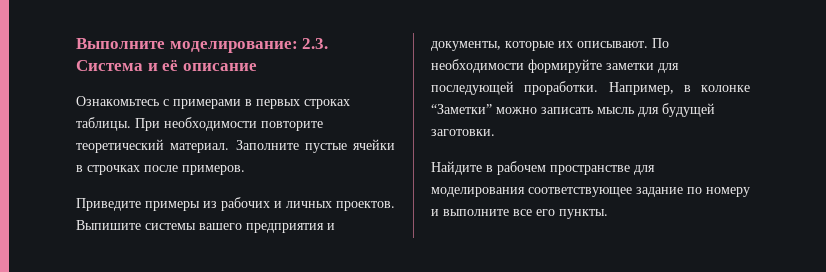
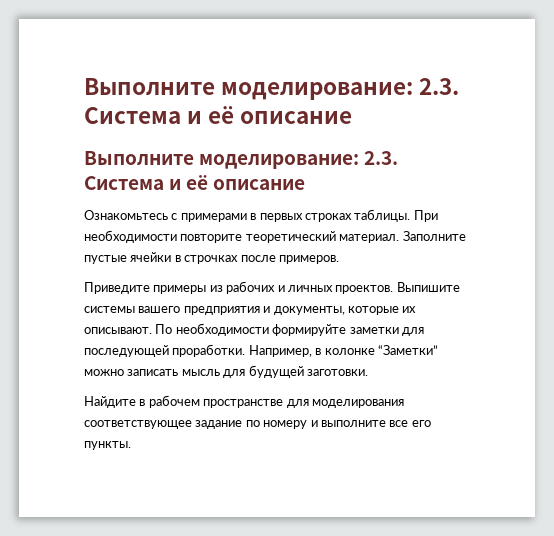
[76,38,329,53] [76,60,257,71] Выполните моделирование: 2.3. Система и её описание -> [84,78,460,100] [84,106,353,124] [84,151,399,169] [84,175,306,190] Выполните моделирование: 2.3. Система и её описание // Выполните моделирование: 2.3. Система и её описание

